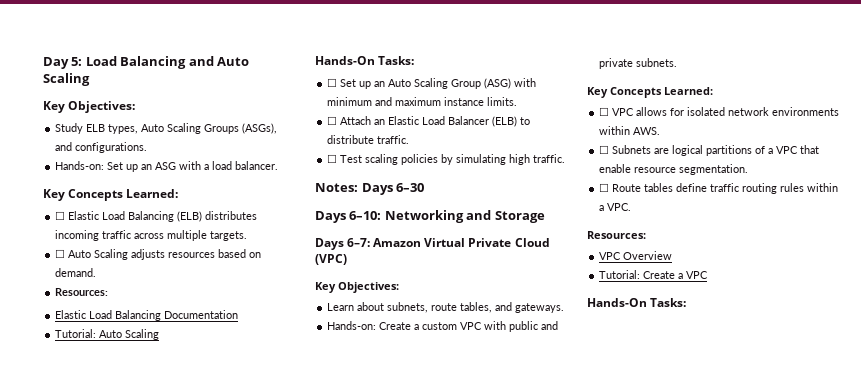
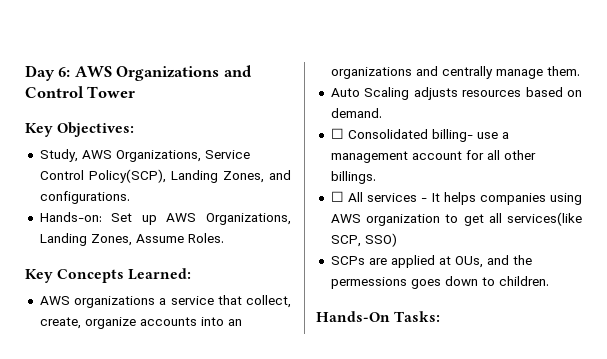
[71,56,249,69] [43,73,90,86] [43,101,136,113] [55,123,278,134] 5: Load Balancing and Auto Scaling // Key Objectives: // Study ELB types, Auto Scaling Groups (ASGs), -> [58,65,252,81] [25,86,136,98] [25,122,135,137] [39,149,250,162] [39,169,264,183] 6: AWS Organizations and Control Tower // Key Objectives: // Study, AWS Organizations, Service Control Policy(SCP), Landing Zones,
[141,161,279,170] [43,189,179,201] [55,211,258,222] [55,230,248,241] [55,249,66,258] an ASG with a load balancer. // Key Concepts Learned: // ☐ Elastic Load Balancing (ELB) distributes incoming traffic across multiple targets. // ☐ -> [166,213,291,225] [39,233,224,246] [25,268,192,283] [39,295,291,308] [39,317,242,329] [330,66,580,79] AWS Organizations, Landing Zones, Assume Roles. // Key Concepts Learned: // AWS organizations a service that collect, create, organize accounts into an organizations and centrally manage them. //
[55,288,109,296] [55,310,239,321] [55,329,160,340] [315,56,415,65] [327,78,537,89] [327,97,518,106] [327,116,531,127] [327,135,410,144] [327,154,566,165] [315,183,425,195] [315,210,545,223] [315,238,550,250] [315,254,347,265] [315,282,399,293] [327,302,565,313] [327,321,559,332] [599,58,678,69] [587,87,713,98] [599,107,840,116] [599,126,661,135] [599,145,820,156] [599,164,749,175] [599,183,839,194] [599,203,632,211] [587,231,646,239] [599,251,673,260] [599,270,709,279] Resources: // Elastic Load Balancing Documentation // Tutorial: Auto Scaling // Hands-On Tasks: // ☐ Set up an Auto Scaling Group (ASG) with minimum and maximum instance limits. // ☐ Attach an Elastic Load Balancer (ELB) to distribute traffic. // ☐ Test scaling policies by simulating high traffic. // Notes: Days 6–30 // Days 6–10: Networking and Storage // Days 6–7: Amazon Virtual Private Cloud (VPC) // Key Objectives: // Learn about subnets, route tables, and gateways. // Hands-on: Create a custom VPC with public and private subnets. // Key Concepts Learned: // ☐ VPC allows for isolated network environments within AWS. // ☐ Subnets are logical partitions of a VPC that enable resource segmentation. // ☐ Route tables define traffic routing rules within a VPC. // Resources: // VPC Overview // Tutorial: Create a VPC -> [330,128,509,142] [330,150,536,163] [330,171,376,184] [330,191,582,205] [330,212,582,226] [330,233,397,247] [330,255,532,268] [330,276,549,289] ☐ Consolidated billing- use a management account for all other billings. // ☐ All services - It helps companies using AWS organization to get all services(like SCP, SSO) // SCPs are applied at OUs, and the permessions goes down to children.

